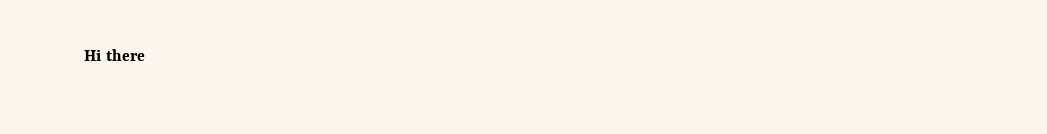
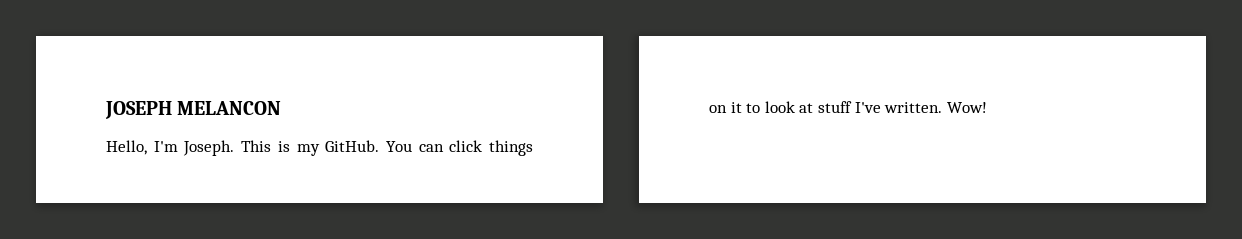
[84,49,145,61] Hi there -> [105,101,282,119] [106,140,533,156] [709,101,987,113] JOSEPH MELANCON // Hello, I'm Joseph. This is my GitHub. You can click things on it to look at stuff I've written. Wow!

